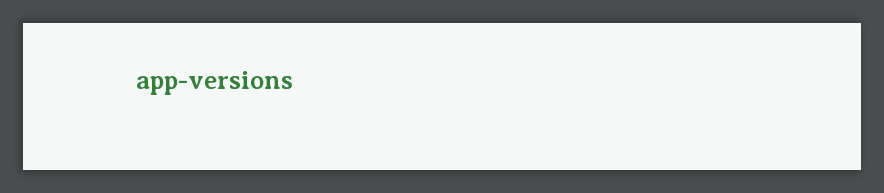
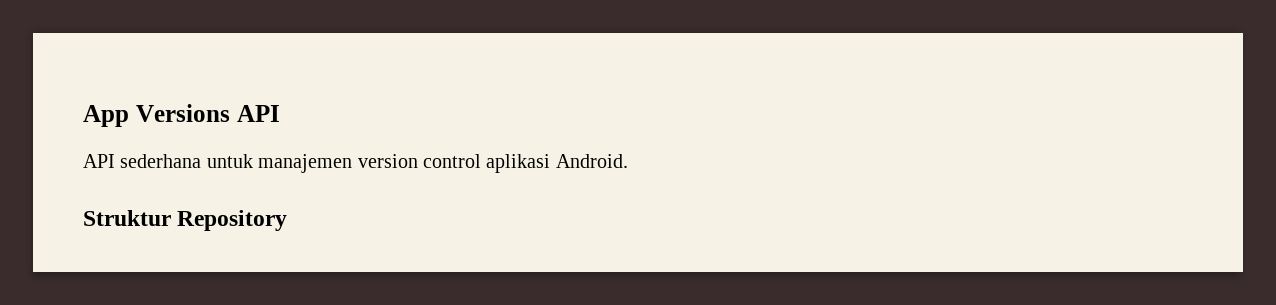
[136,71,293,95] app-versions -> [83,104,280,127] [83,154,628,173] [83,210,288,231] App Versions API // API sederhana untuk manajemen version control aplikasi Android. // Struktur Repository

